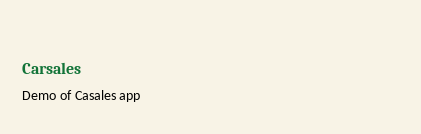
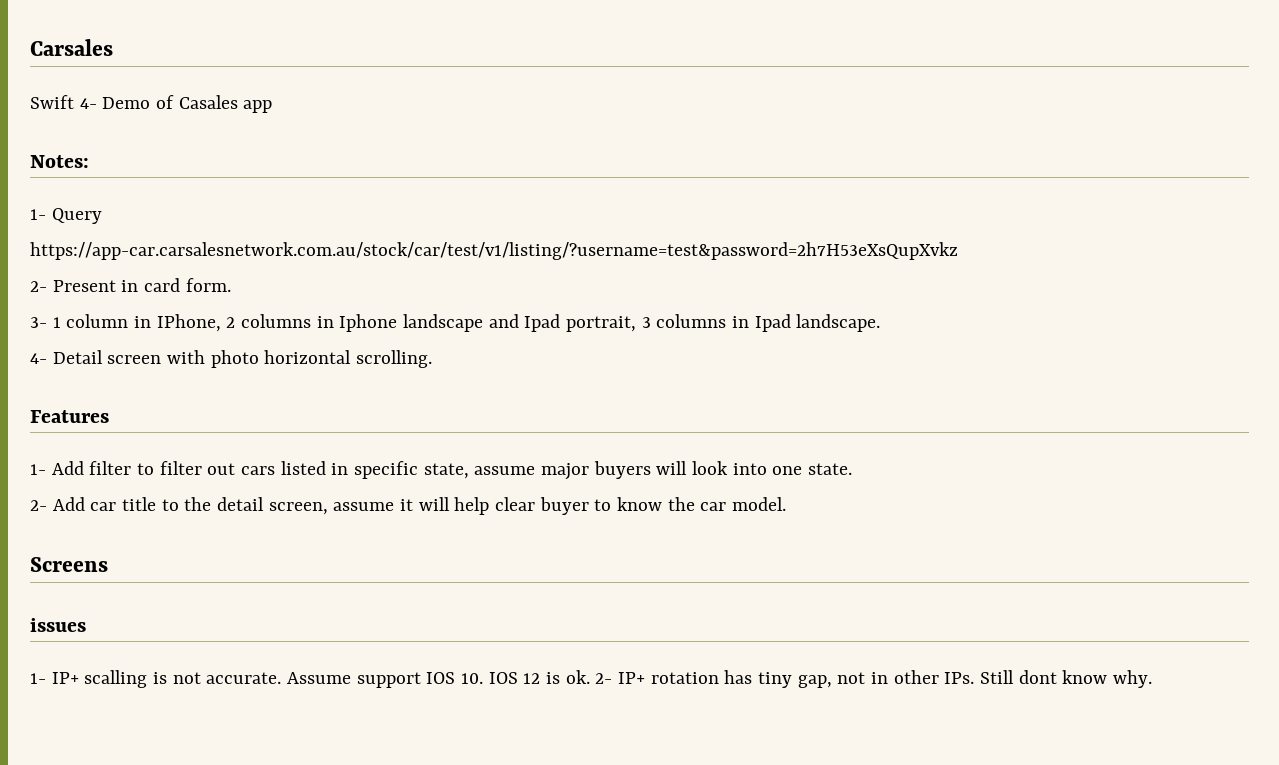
(81, 68) none -> [30,95,97,109] Swift 4-
(141, 97) none -> [30,155,89,168] [30,208,102,224] [30,242,958,260] [30,278,231,292] [30,314,881,332] [30,350,433,368] [30,410,109,423] [30,461,853,480] [30,497,787,515] [30,557,108,572] [30,618,86,632] [30,670,1153,688] // Notes: // 1- Query // https://app-car.carsalesnetwork.com.au/stock/car/test/v1/listing/?username=test&password=2h7H53eXsQupXvkz // 2- Present in card form. // 3- 1 column in IPhone, 2 columns in Iphone landscape and Ipad portrait, 3 columns in Ipad landscape. // 4- Detail screen with photo horizontal scrolling. // Features // 1- Add filter to filter out cars listed in specific state, assume major buyers will look into one state. // 2- Add car title to the detail screen, assume it will help clear buyer to know the car model. // Screens // issues // 1- IP+ scalling is not accurate. Assume support IOS 10. IOS 12 is ok. 2- IP+ rotation has tiny gap, not in other IPs. Still dont know why.

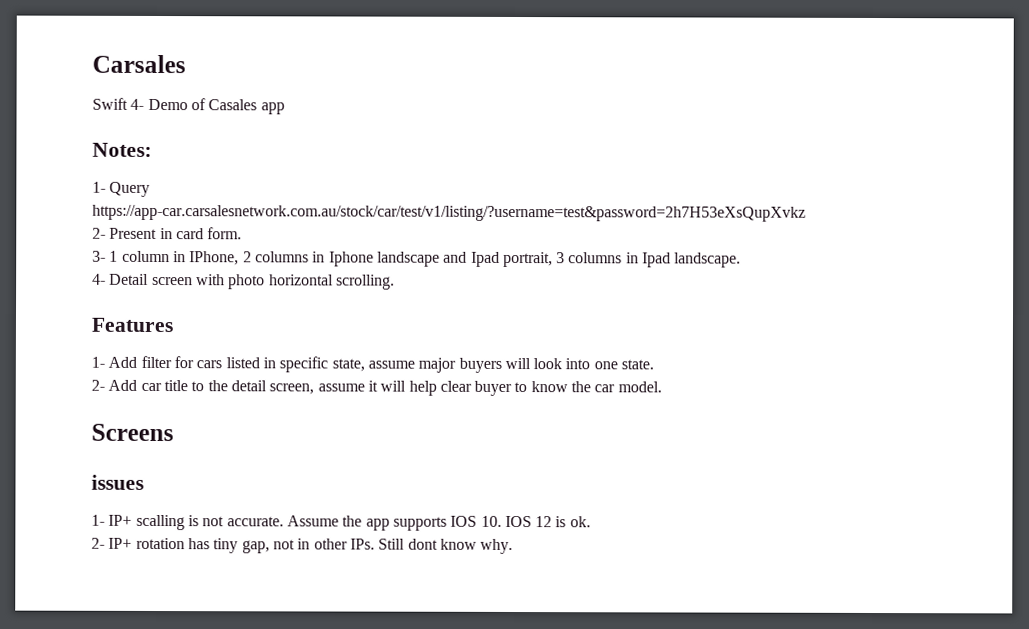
[137,461,236,475] to filter out -> [173,356,194,369] for
[356,672,421,688] support -> [342,515,447,531] the app supports
(590, 677) none -> (591, 522) //

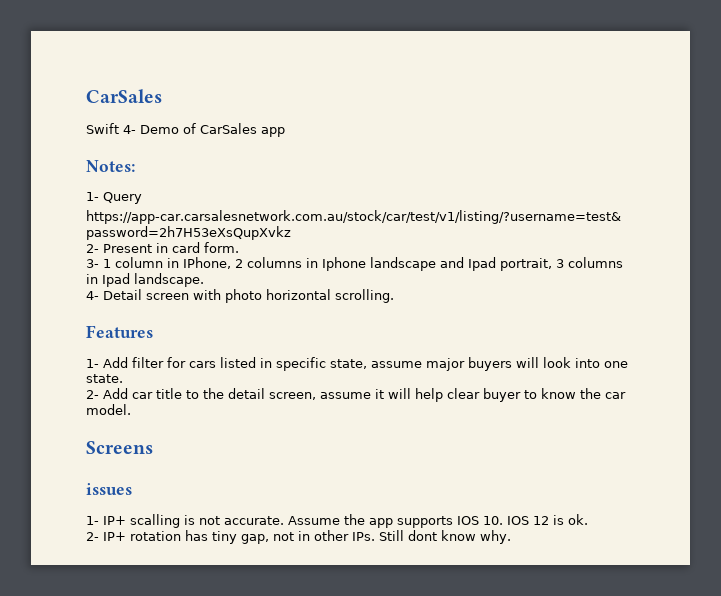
[92,54,186,74] Carsales -> [86,89,162,103] CarSales
[208,99,258,111] Casales -> [200,123,257,134] CarSales

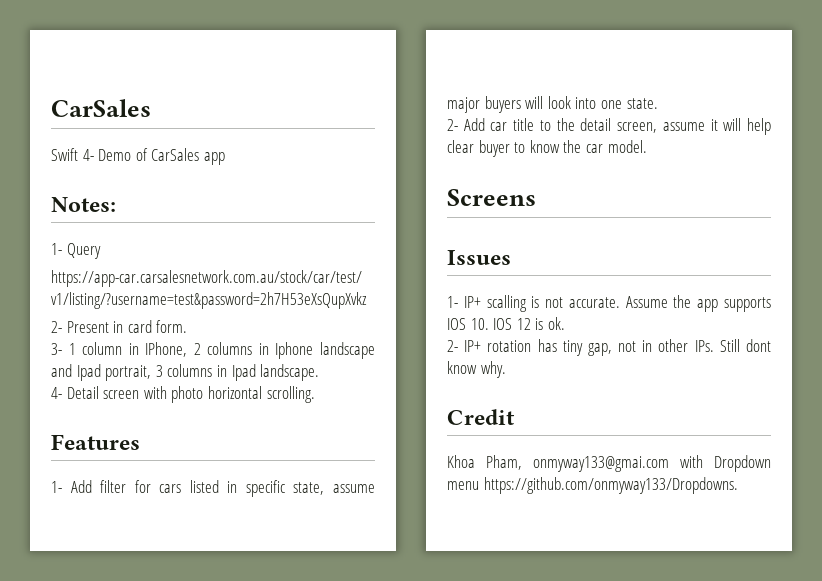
[86,483,132,495] issues -> [447,250,511,265] Issues
(511, 537) none -> [447,409,515,425] [447,455,771,472] [447,477,738,494] // Credit // Khoa Pham, onmyway133@gmai.com with Dropdown menu https://github.com/onmyway133/Dropdowns.

